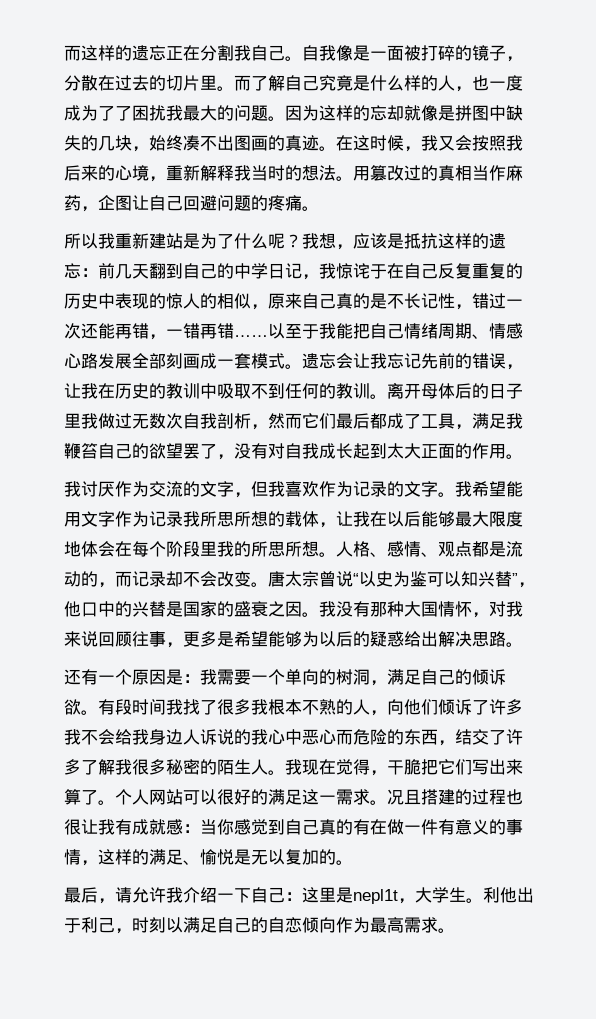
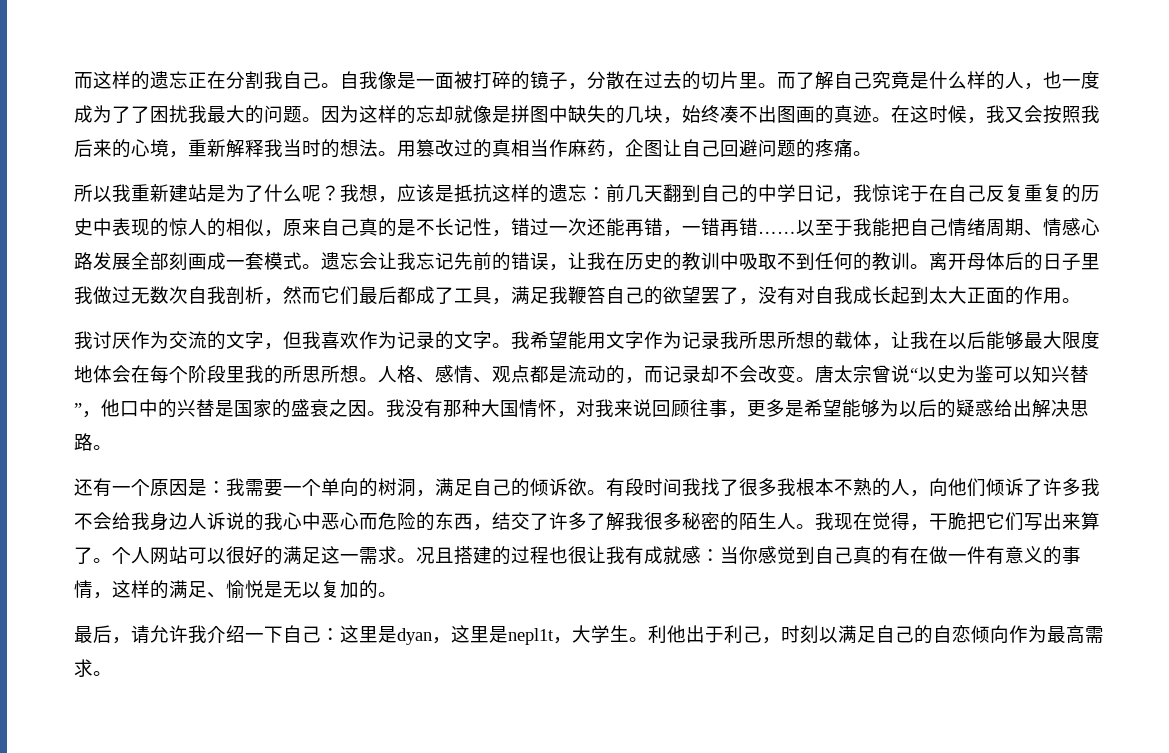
(353, 895) none -> [397,625,508,645] dyan，这里是

